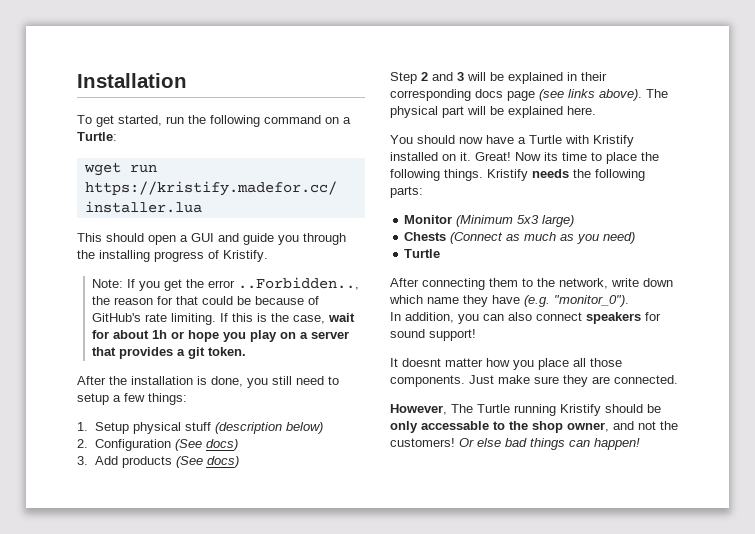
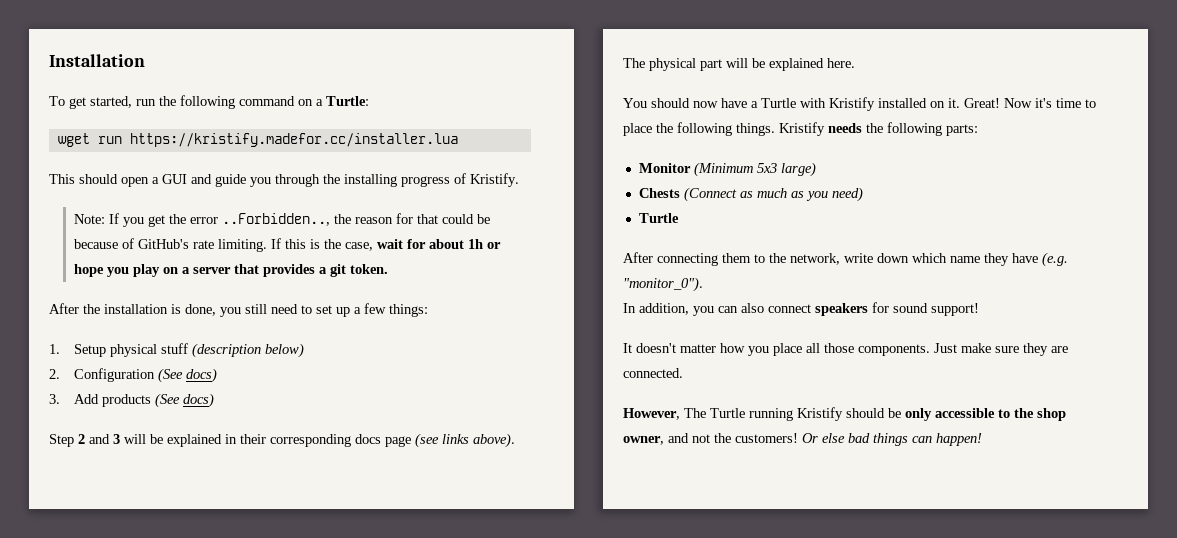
[77,393,109,405] setup -> [316,305,350,317] set up
[544,152,558,161] its -> [1035,98,1052,108] it's
[402,358,441,367] doesnt -> [636,343,676,353] doesn't
[421,421,489,430] accessable -> [935,408,995,418] accessible

